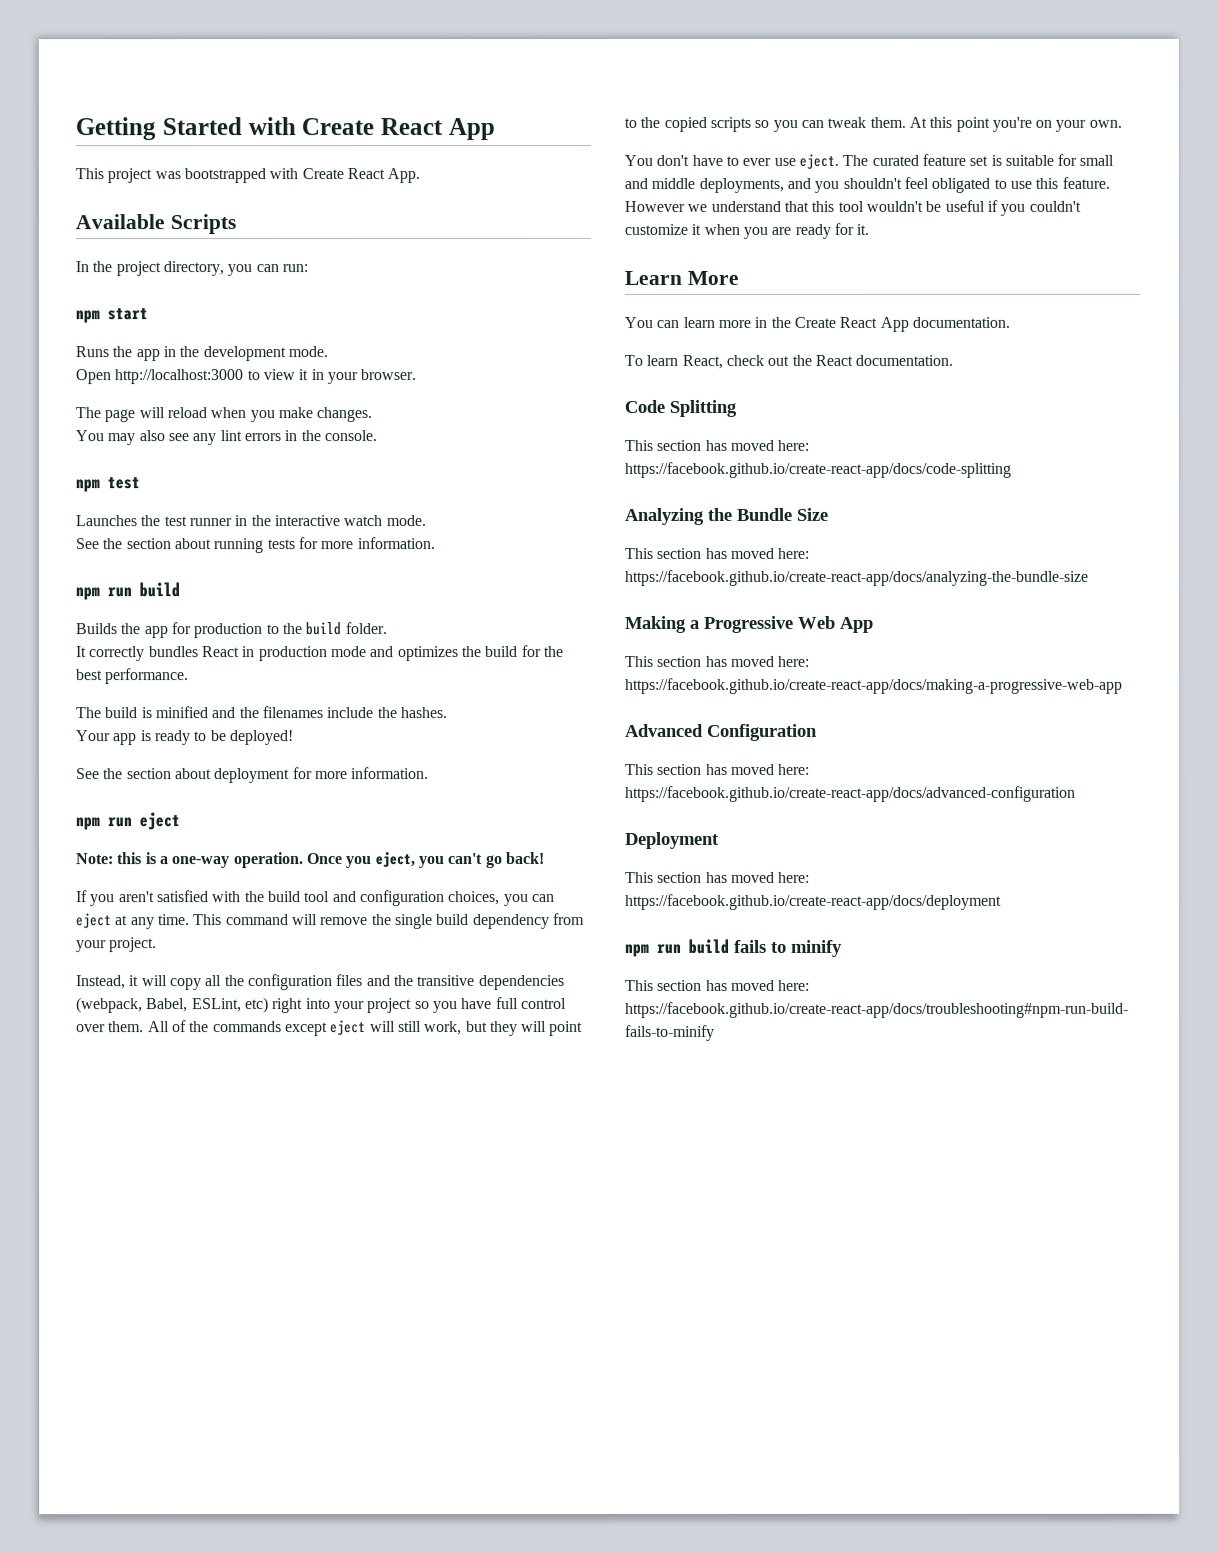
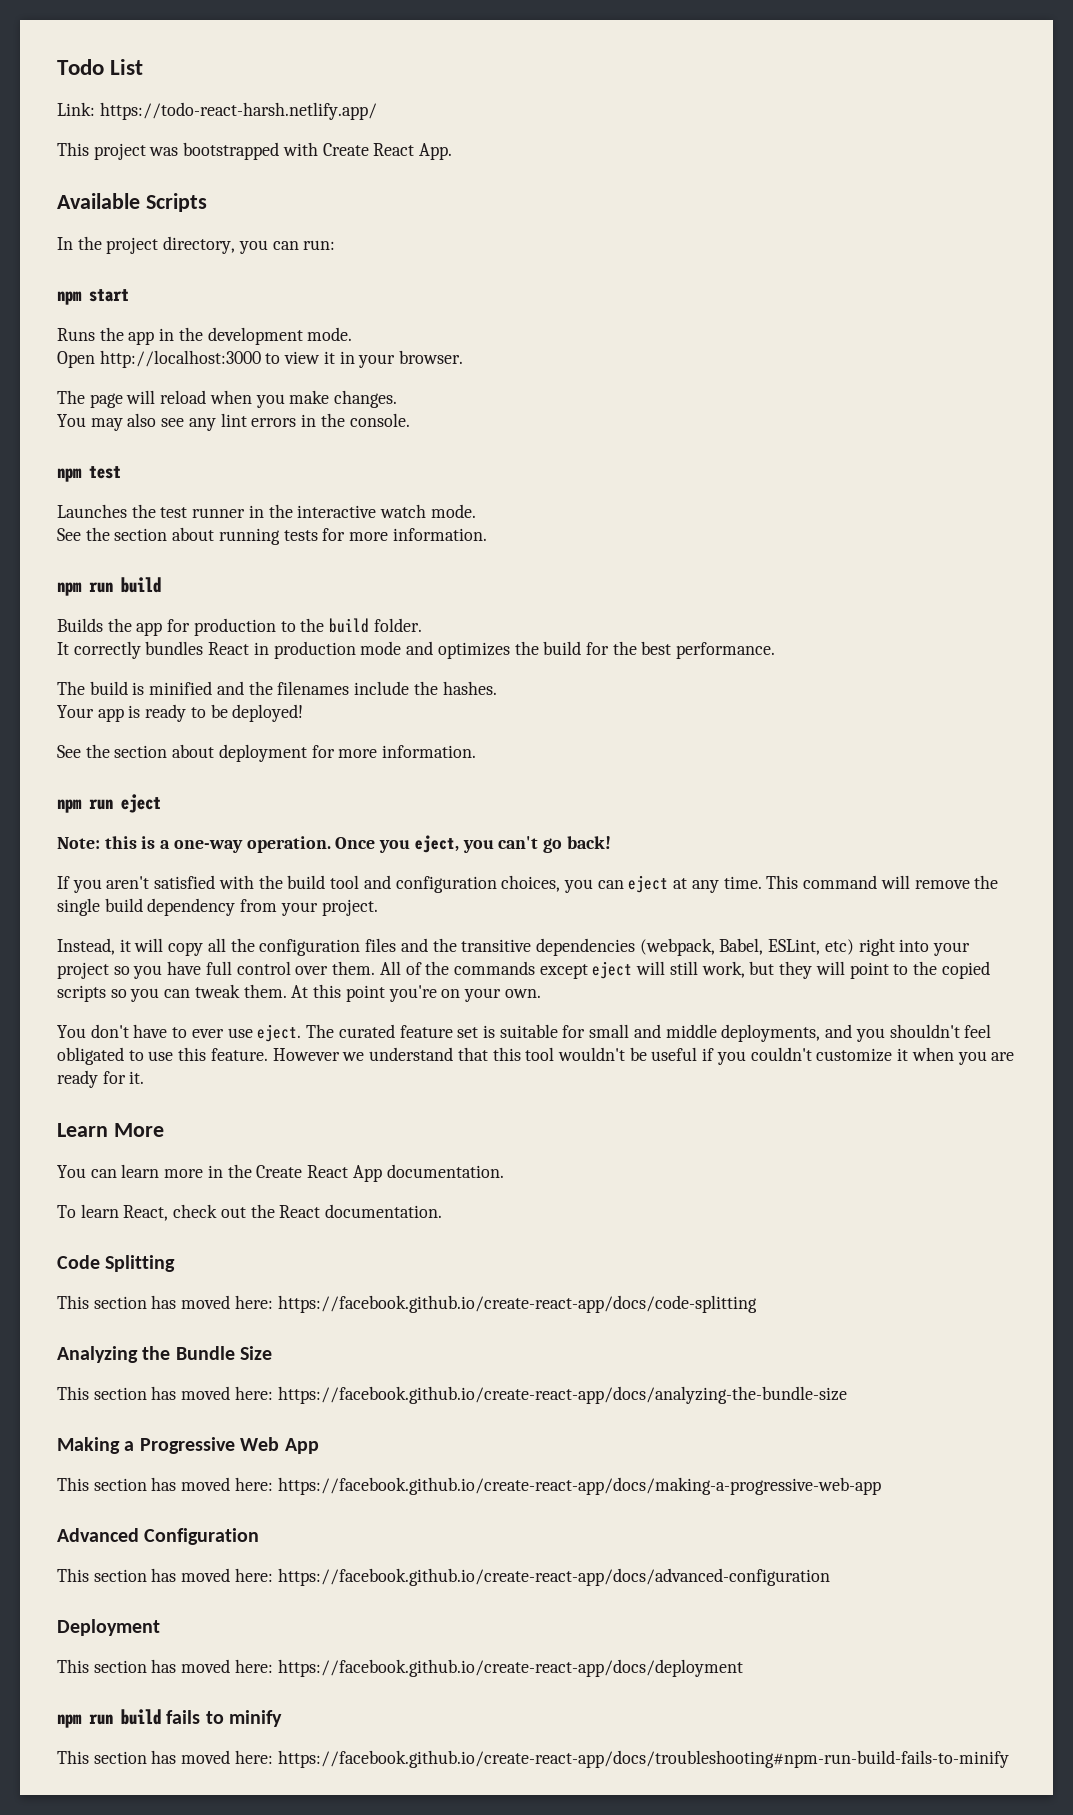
[75,117,495,141] Getting Started with Create React App -> [57,59,144,75] [57,102,377,120] Todo List // Link: https://todo-react-harsh.netlify.app/

